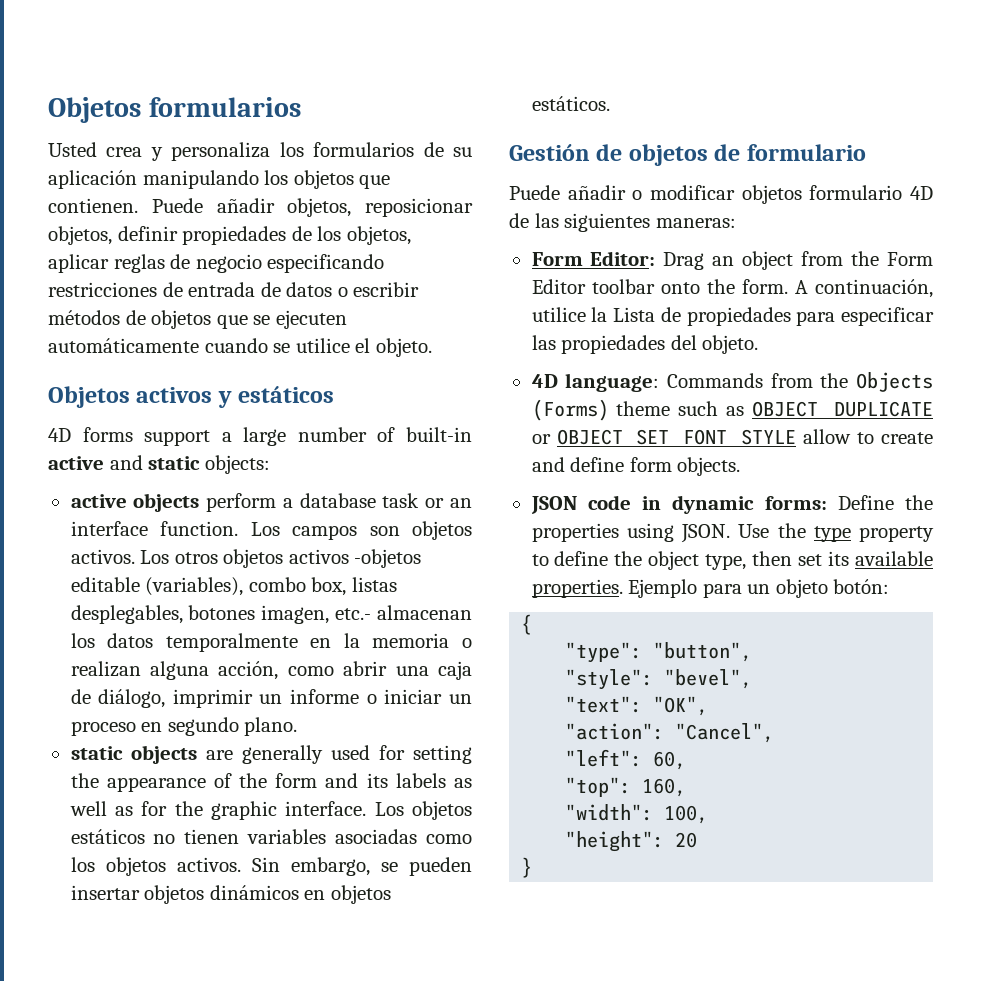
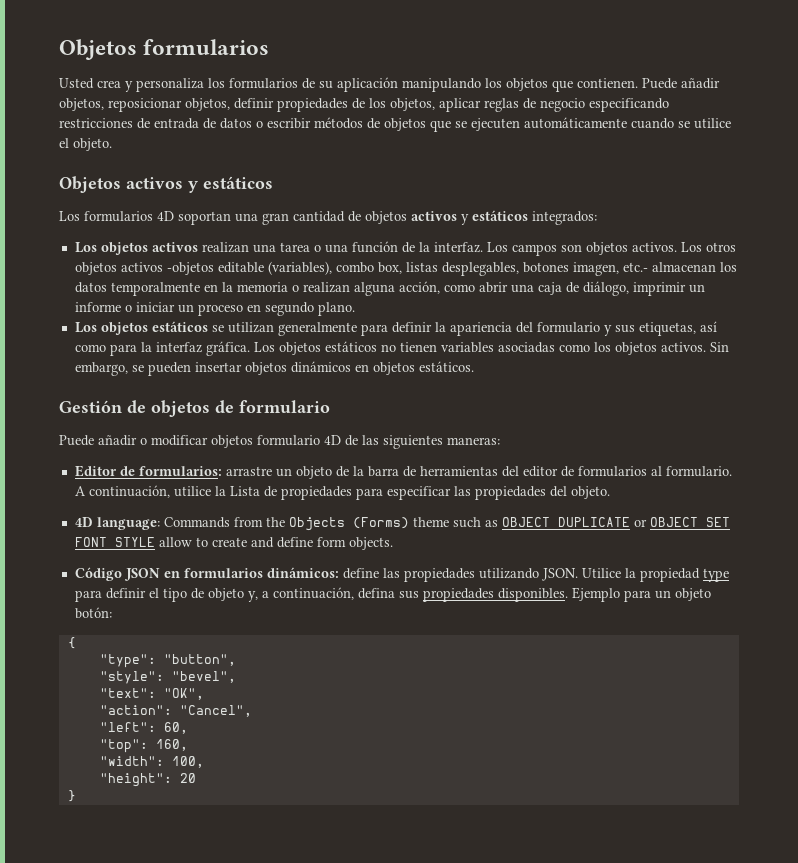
[48,427,472,446] [48,455,270,474] [70,493,472,512] [70,521,239,536] 4D forms support a large number of built-in active and static objects: // active objects perform a database task or an interface function. -> [59,210,597,225] [74,241,483,255] Los formularios 4D soportan una gran cantidad de objetos activos y estáticos integrados: // Los objetos activos realizan una tarea o una función de la interfaz.
[70,745,472,764] [70,773,472,792] [69,801,367,820] static objects are generally used for setting the appearance of the form and its labels as well as for the graphic interface. -> [74,321,717,336] [74,341,250,356] Los objetos estáticos se utilizan generalmente para definir la apariencia del formulario y sus etiquetas, así como para la interfaz gráfica.
[531,251,933,270] [531,279,788,294] Form Editor: Drag an object from the Form Editor toolbar onto the form. -> [74,465,732,479] Editor de formularios: arrastre un objeto de la barra de herramientas del editor de formularios al formulario.
[530,495,933,514] [531,523,934,543] [531,551,933,570] [531,579,623,598] JSON code in dynamic forms: Define the properties using JSON. Use the type property to define the object type, then set its available properties. -> [74,567,729,582] [74,587,568,602] Código JSON en formularios dinámicos: define las propiedades utilizando JSON. Utilice la propiedad type para definir el tipo de objeto y, a continuación, defina sus propiedades disponibles.

